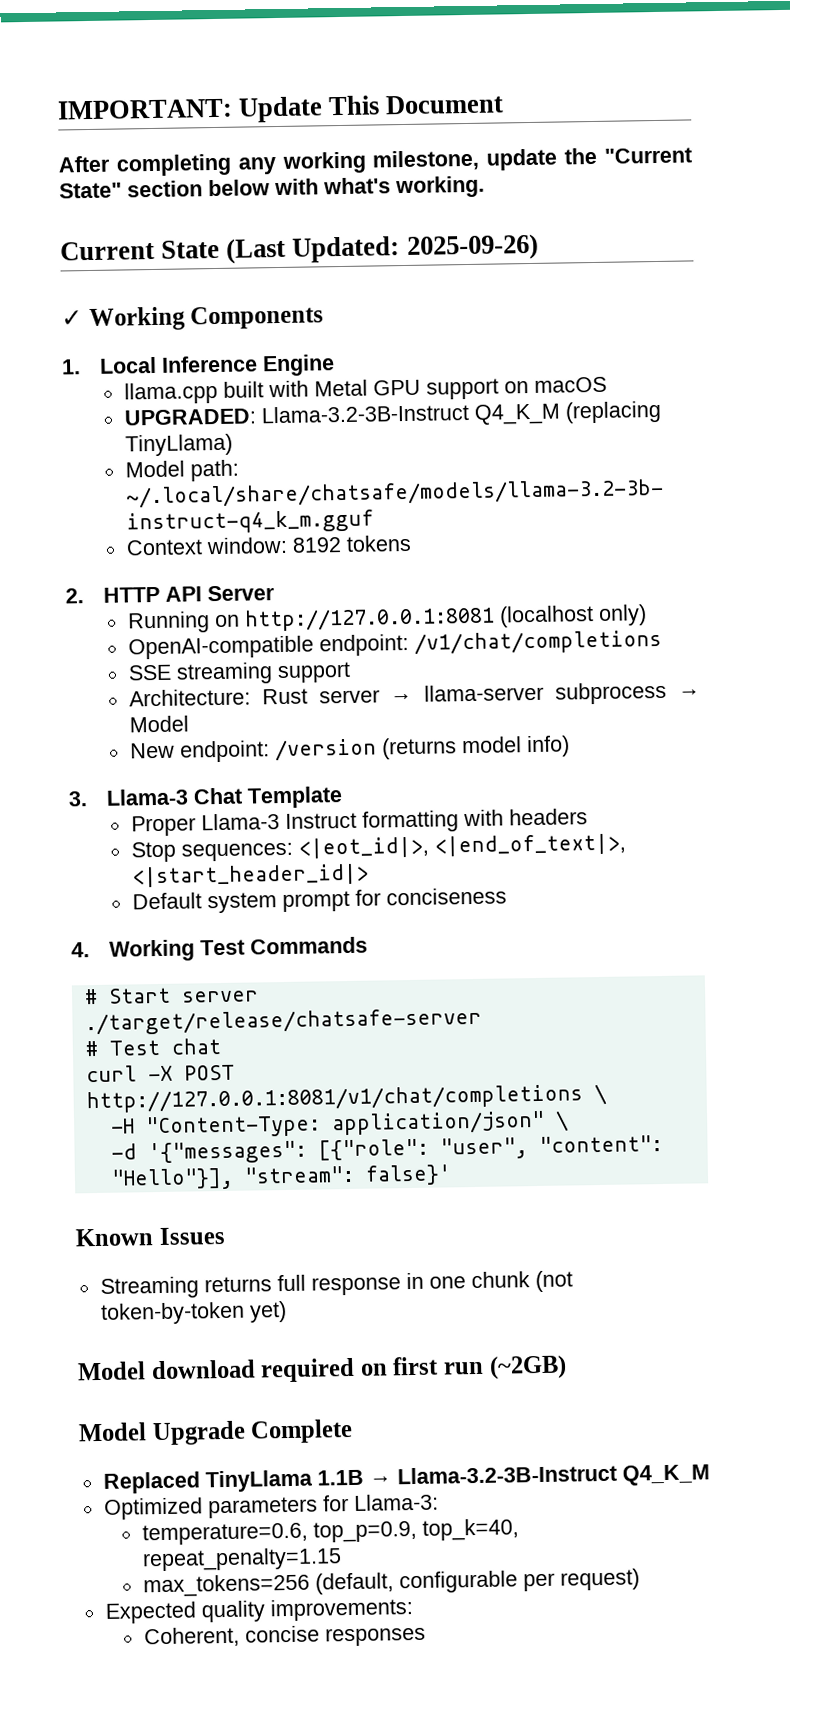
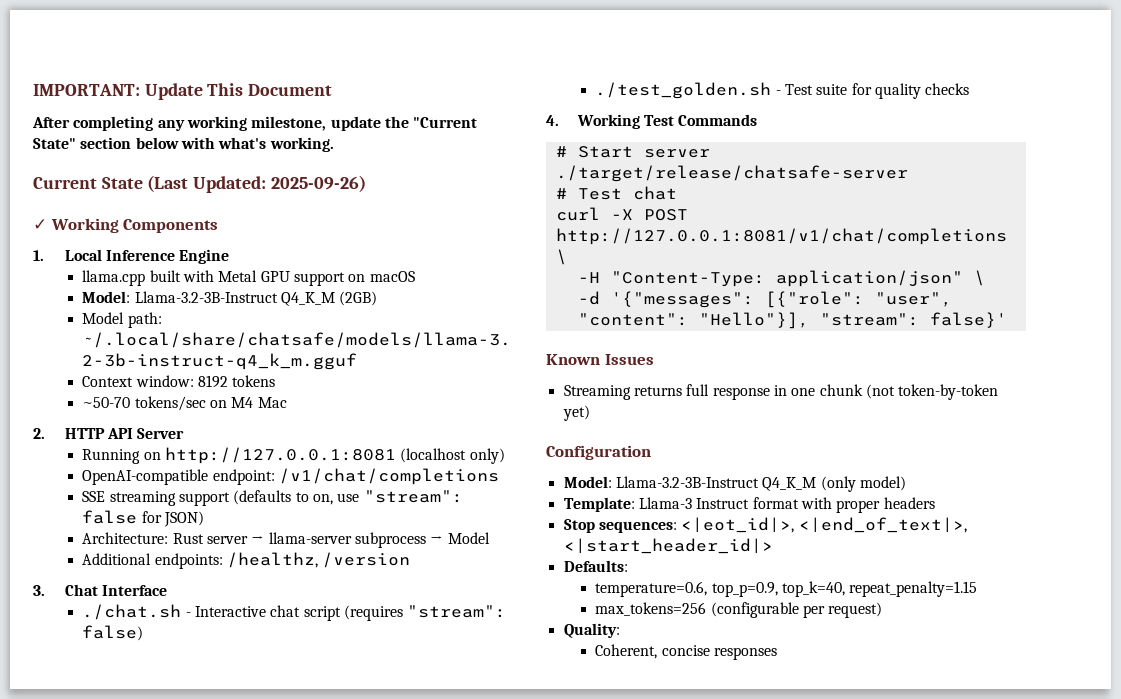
[123,400,662,426] [124,433,233,457] UPGRADED: Llama-3.2-3B-Instruct Q4_K_M (replacing TinyLlama) -> [82,291,378,306] Model: Llama-3.2-3B-Instruct Q4_K_M (2GB)
(412, 543) none -> [82,396,287,411] // ~50-70 tokens/sec on M4 Mac
(351, 672) none -> [233,490,463,505] [82,510,205,527] (defaults to on, use "stream": false for JSON)
[129,735,570,763] [68,786,344,809] [130,808,588,837] [130,833,626,863] [131,863,369,888] [131,887,507,914] New endpoint: /version (returns model info) // 3. Llama-3 Chat Template // Proper Llama-3 Instruct formatting with headers // Stop sequences: <|eot_id|>, <|end_of_text|>, <|start_header_id|> // Default system prompt for conciseness -> [82,552,411,569] [33,584,168,596] [82,604,507,621] [82,625,144,641] [595,82,970,99] Additional endpoints: /healthz, /version // 3. Chat Interface // ./chat.sh - Interactive chat script (requires "stream": false) // ./test_golden.sh - Test suite for quality checks
[77,1355,567,1383] [78,1418,354,1446] [102,1464,710,1494] [103,1493,439,1520] Model download required on first run (~2GB) // Model Upgrade Complete // Replaced TinyLlama 1.1B → Llama-3.2-3B-Instruct Q4_K_M // Optimized parameters for Llama-3: -> [546,445,651,460] [563,476,906,492] [563,497,935,513] [563,517,967,533] [563,538,773,554] [563,560,628,572] Configuration // Model: Llama-3.2-3B-Instruct Q4_K_M (only model) // Template: Llama-3 Instruct format with proper headers // Stop sequences: <|eot_id|>, <|end_of_text|>, <|start_header_id|> // Defaults:
[314,1570,518,1595] (default, configurable -> [710,602,799,618] (configurable
[104,1598,413,1624] Expected quality improvements: -> [563,623,620,638] Quality:

